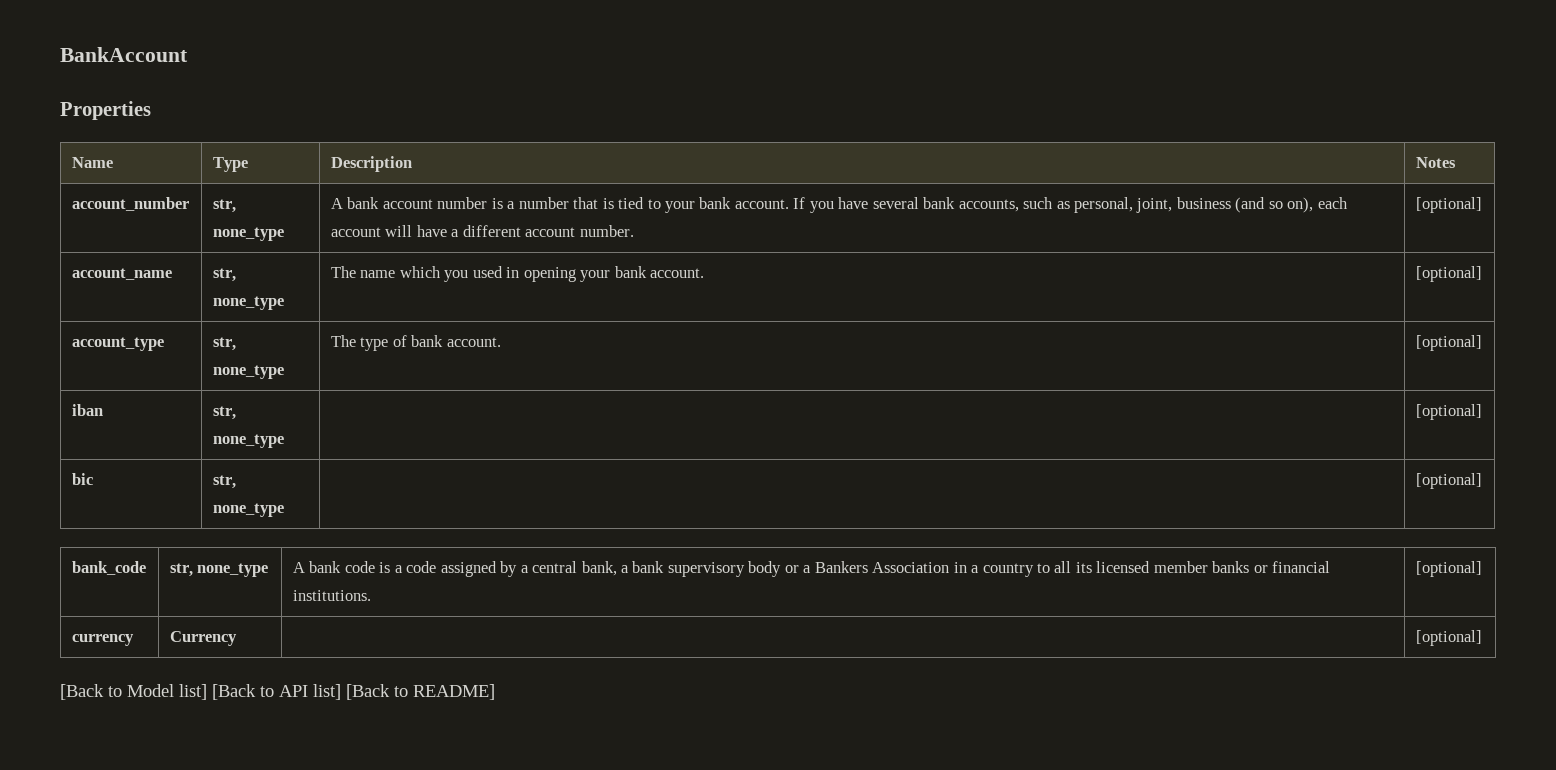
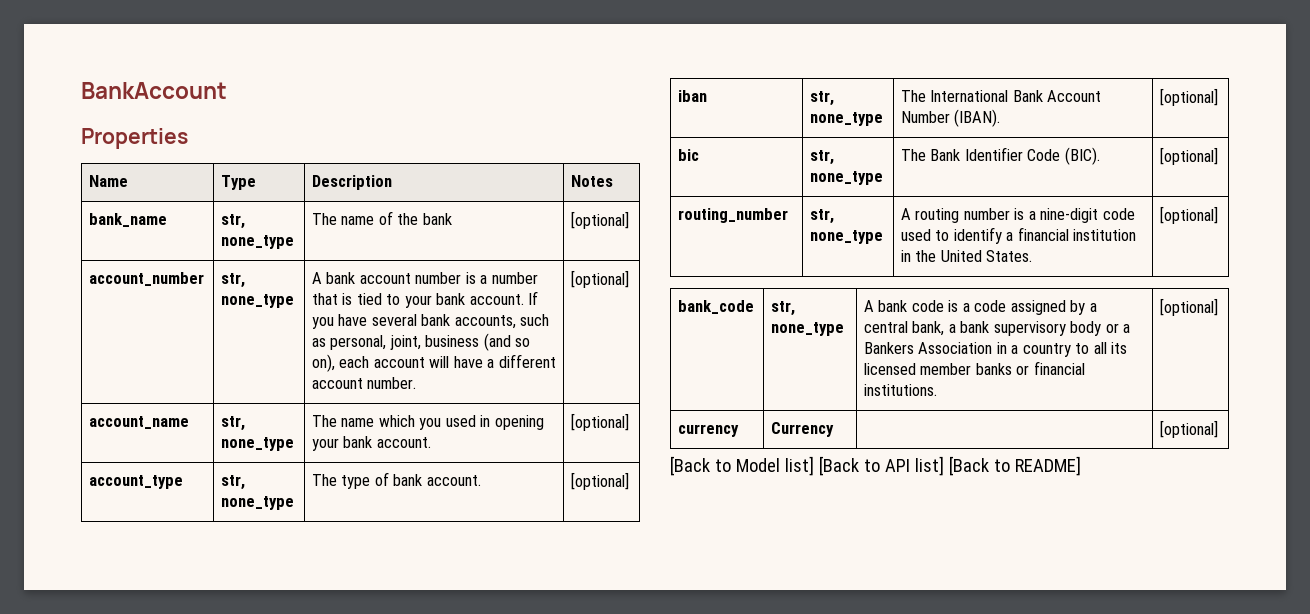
(1456, 162) none -> [89,213,168,227] [221,214,246,229] [221,235,295,249] [312,211,452,225] [571,211,630,229] // bank_name | str, none_type | The name of the bank | [optional]
[1415,404,1482,420] [71,473,93,485] [212,475,236,489] [212,503,284,517] | [optional] // bic | str, none_type | -> [901,90,1102,102] [901,109,1001,127] [1160,88,1219,106] [678,149,700,161] [810,150,835,165] [810,171,884,185] [901,147,1100,165] [1160,147,1219,165] [678,208,789,223] [810,209,835,224] [810,230,884,244] [901,208,1135,223] [901,227,1137,244] [901,250,1033,262] The International Bank Account Number (IBAN). | [optional] // bic | str, none_type | The Bank Identifier Code (BIC). | [optional] // routing_number | str, none_type | A routing number is a nine-digit code used to identify a financial institution in the United States.

